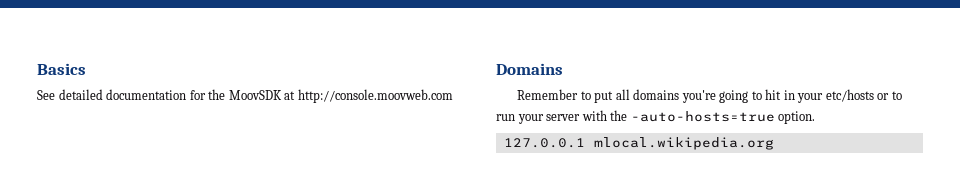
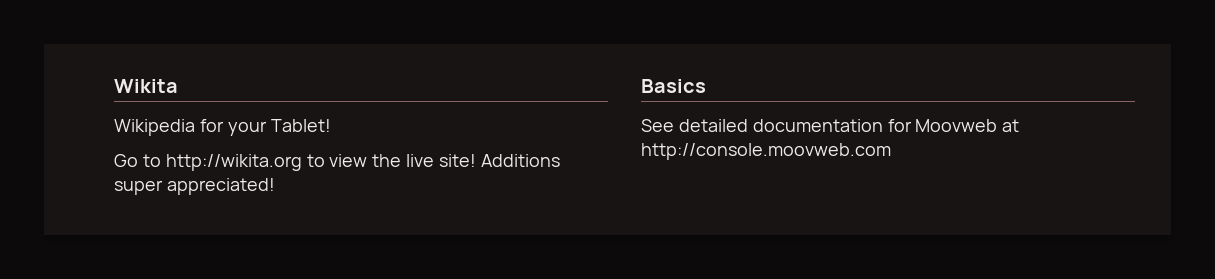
(37, 69) none -> [114,79,178,93] [114,119,331,136] [114,154,560,171] [114,178,275,195] Wikita // Wikipedia for your Tablet! // Go to http://wikita.org to view the live site! Additions super appreciated! //
[208,89,282,100] the MoovSDK -> [915,119,998,132] Moovweb
[496,63,563,75] [517,89,902,103] [496,110,816,124] [503,137,774,150] // Domains // Remember to put all domains you're going to hit in your etc/hosts or to run your server with the -auto-hosts=true option. // 127.0.0.1 mlocal.wikipedia.org -> (891, 151) none

